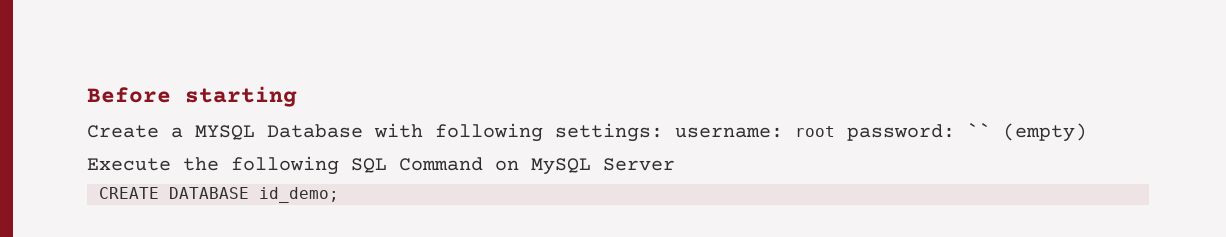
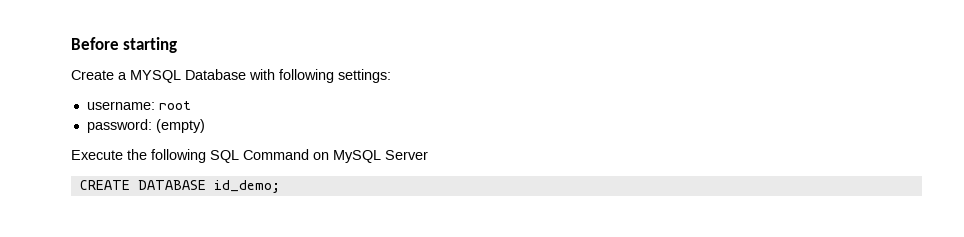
(663, 132) none -> (391, 76) //
[847,123,991,141] password: `` -> [86,119,152,133] // password:

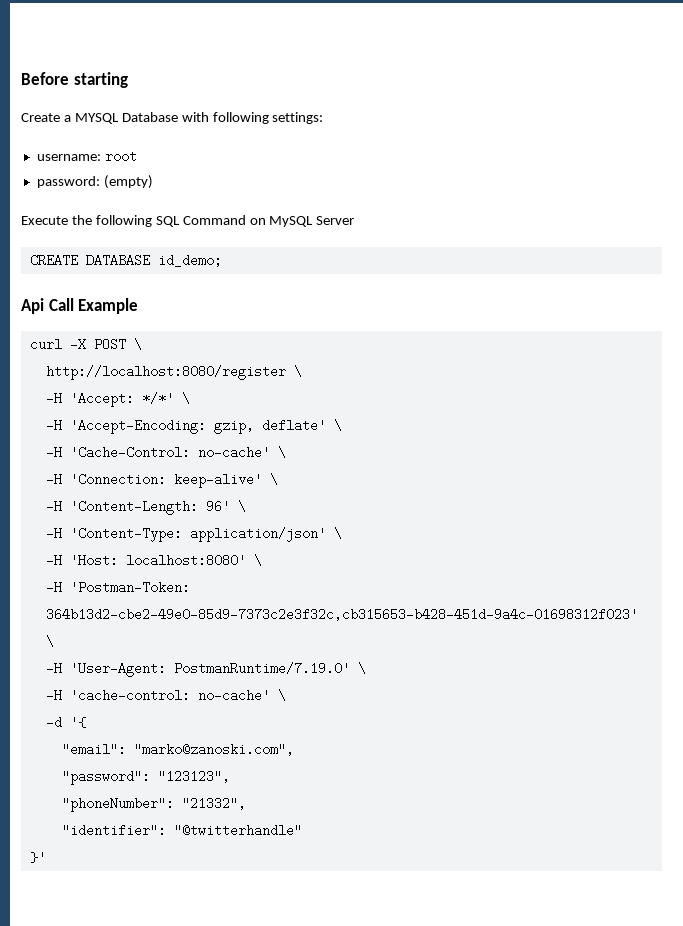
(280, 186) none -> [21,298,139,314] [29,338,142,351] [45,365,302,380] [45,392,190,407] [45,419,342,434] [45,446,286,459] [45,473,278,488] [45,500,246,515] [45,527,342,542] [45,554,262,567] [45,581,190,594] [45,608,638,621] [45,635,54,648] [45,662,366,677] [45,689,286,702] [45,716,86,729] [61,743,294,756] [61,770,230,785] [61,797,246,812] [61,824,302,837] [29,851,46,864] // Api Call Example // curl -X POST \ // http://localhost:8080/register \ // -H 'Accept: */*' \ // -H 'Accept-Encoding: gzip, deflate' \ // -H 'Cache-Control: no-cache' \ // -H 'Connection: keep-alive' \ // -H 'Content-Length: 96' \ // -H 'Content-Type: application/json' \ // -H 'Host: localhost:8080' \ // -H 'Postman-Token: 364b13d2-cbe2-49e0-85d9-7373c2e3f32c,cb315653-b428-451d-9a4c-01698312f023' \ // -H 'User-Agent: PostmanRuntime/7.19.0' \ // -H 'cache-control: no-cache' \ // -d '{ // "email": "marko@zanoski.com", // "password": "123123", // "phoneNumber": "21332", // "identifier": "@twitterhandle" // }'

